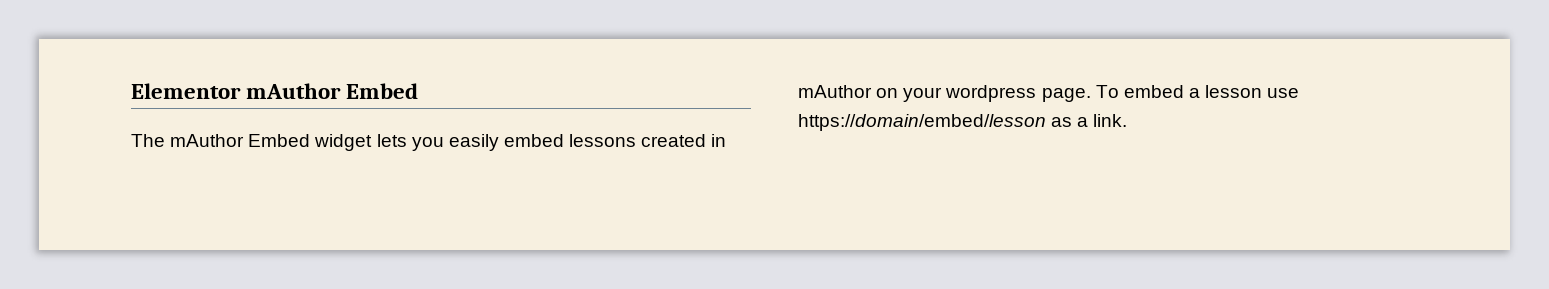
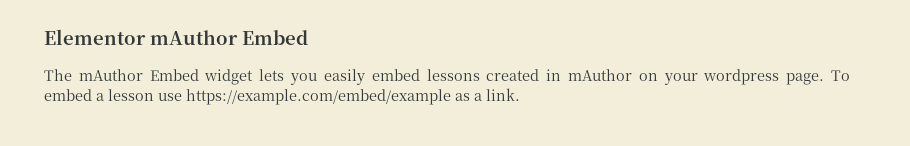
[798,114,1046,131] https://domain/embed/lesson -> [186,89,451,105] https://example.com/embed/example

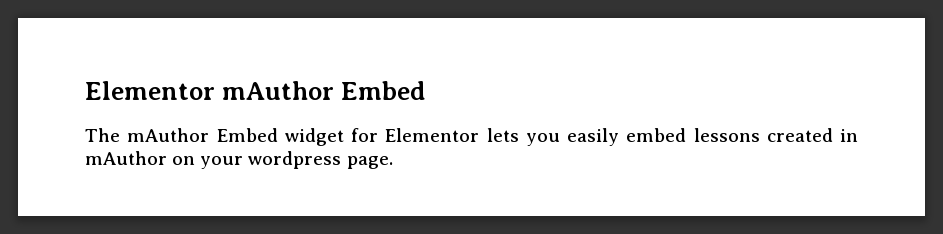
(254, 77) none -> [351,128,480,142] for Elementor
[831,70,850,81] [44,88,520,105] To embed a lesson use https://example.com/embed/example as a link. -> (393, 162) none

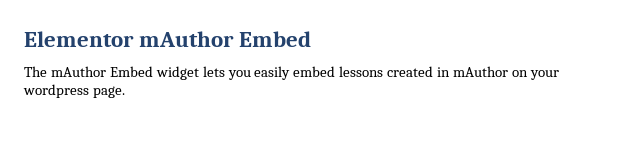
[351,128,480,142] for Elementor -> (199, 73) none

